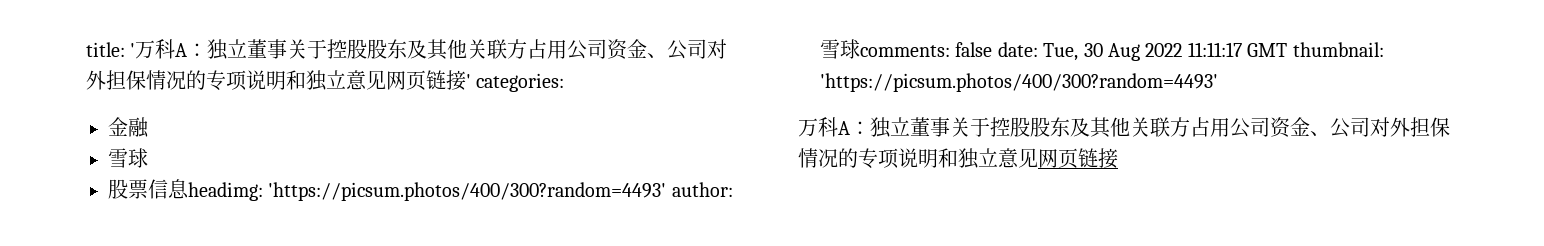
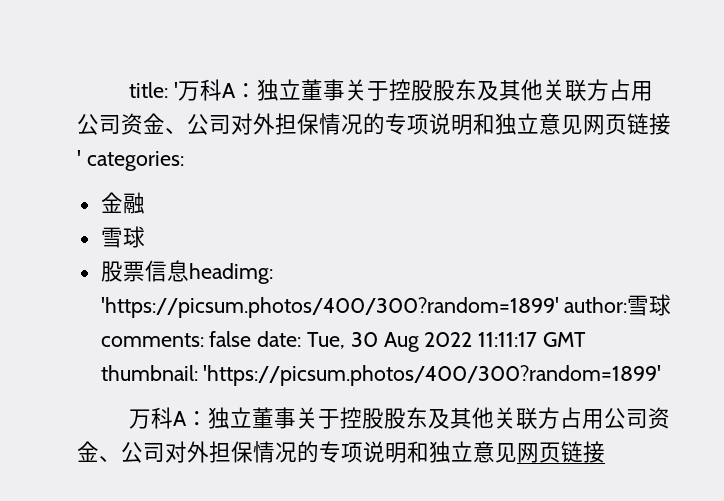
[268,182,667,201] 'https://picsum.photos/400/300?random=4493' -> [100,297,559,318] 'https://picsum.photos/400/300?random=1899'
[820,73,1218,92] 'https://picsum.photos/400/300?random=4493' -> [203,365,662,386] 'https://picsum.photos/400/300?random=1899'

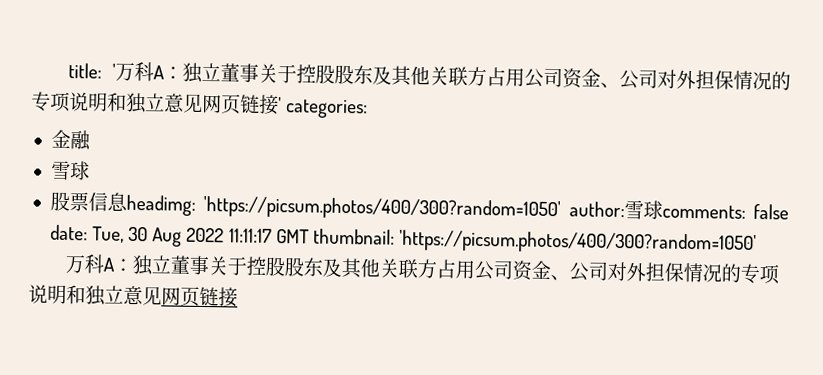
[100,297,559,318] 'https://picsum.photos/400/300?random=1899' -> [203,195,562,222] 'https://picsum.photos/400/300?random=1050'
[203,365,662,386] 'https://picsum.photos/400/300?random=1899' -> [398,229,757,255] 'https://picsum.photos/400/300?random=1050'

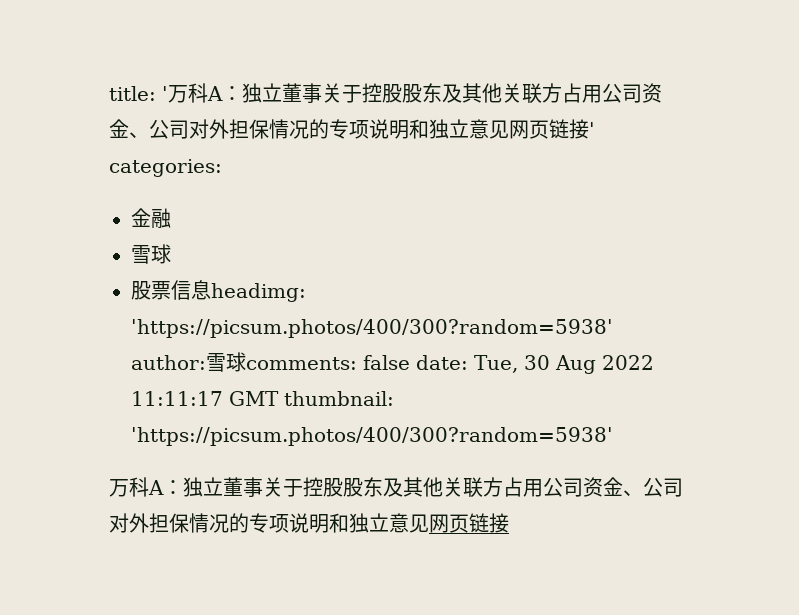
[203,195,562,222] 'https://picsum.photos/400/300?random=1050' -> [131,319,613,338] 'https://picsum.photos/400/300?random=5938'
[398,229,757,255] 'https://picsum.photos/400/300?random=1050' -> [131,427,613,446] 'https://picsum.photos/400/300?random=5938'

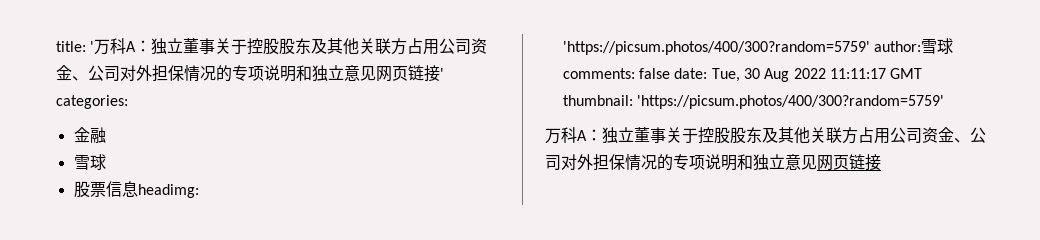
[131,319,613,338] 'https://picsum.photos/400/300?random=5938' -> [562,41,870,55] 'https://picsum.photos/400/300?random=5759'
[131,427,613,446] 'https://picsum.photos/400/300?random=5938' -> [636,95,944,109] 'https://picsum.photos/400/300?random=5759'

